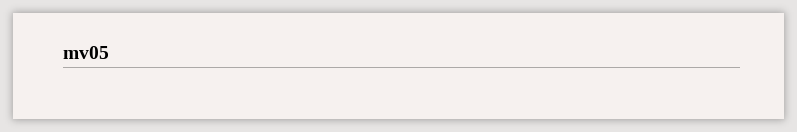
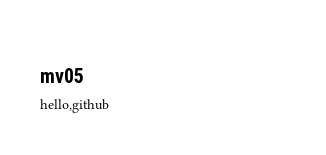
(109, 52) none -> [40,99,109,113] // hello,github

